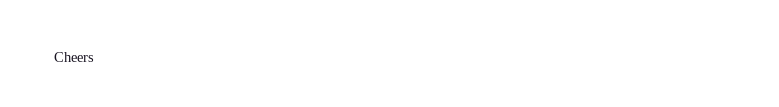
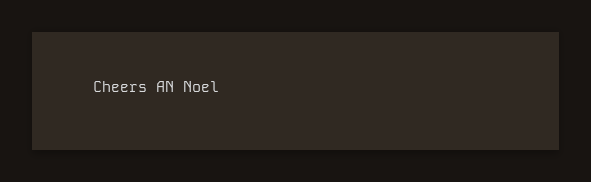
(94, 57) none -> [156,81,219,92] AN Noel

